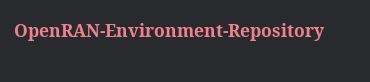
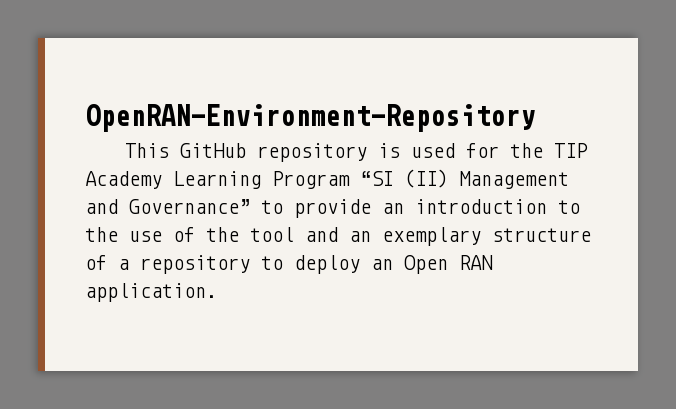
(325, 32) none -> [124,143,588,162] [85,169,569,189] [85,199,580,218] [85,227,591,246] [85,255,493,274] [85,283,217,302] // This GitHub repository is used for the TIP Academy Learning Program “SI (II) Management and Governance” to provide an introduction to the use of the tool and an exemplary structure of a repository to deploy an Open RAN application.

